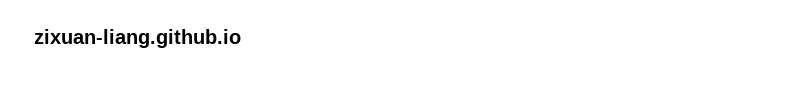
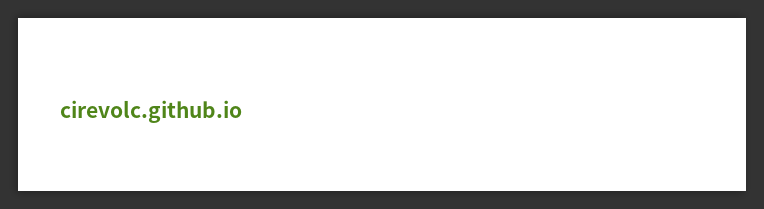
[34,29,241,48] zixuan-liang.github.io -> [60,100,242,123] cirevolc.github.io

